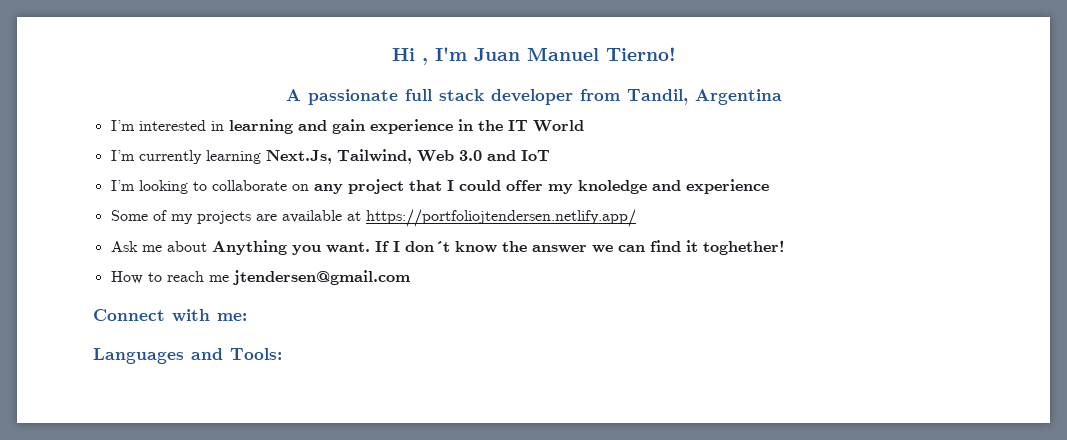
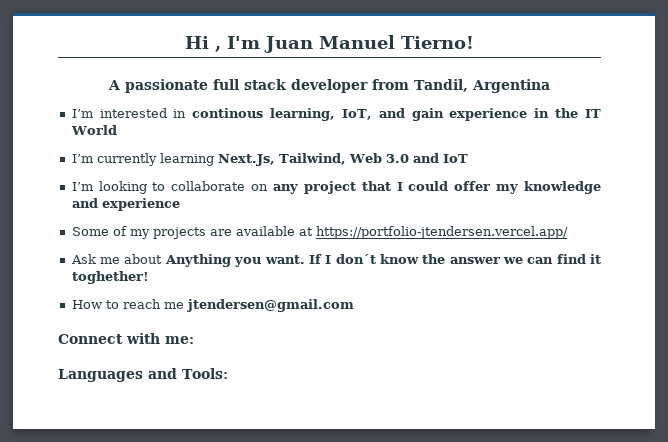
[228,119,293,134] learning -> [192,108,372,121] continous learning, IoT,
[577,180,647,194] knoledge -> [524,181,602,194] knowledge
[365,209,636,227] https://portfoliojtendersen.netlify.app/ -> [315,226,568,239] https://portfolio-jtendersen.vercel.app/

